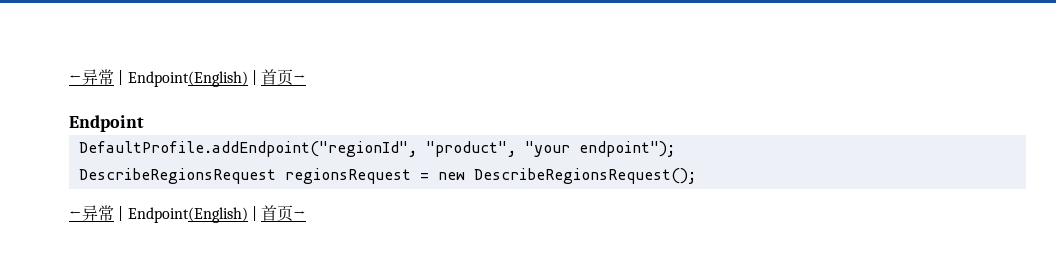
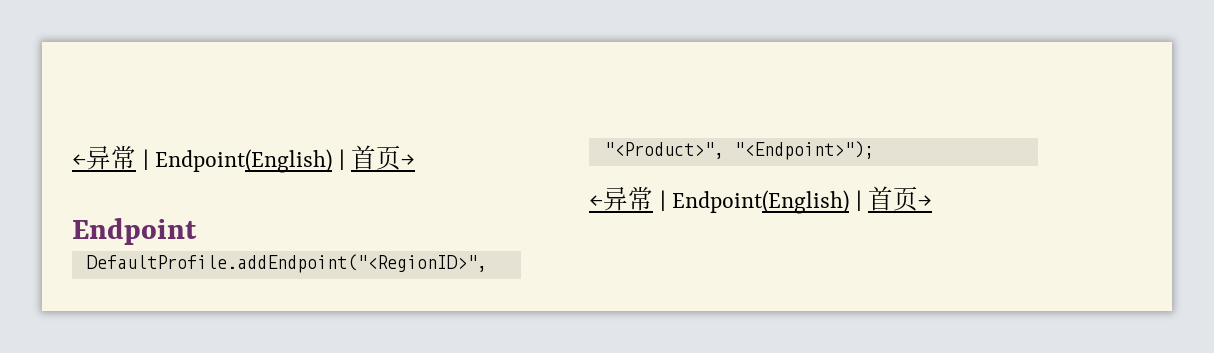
[78,141,675,157] [78,168,696,184] DefaultProfile.addEndpoint("regionId", "product", "your endpoint"); // DescribeRegionsRequest regionsRequest = new DescribeRegionsRequest(); -> [86,254,487,273] [603,141,874,160] DefaultProfile.addEndpoint("<RegionID>", "<Product>", "<Endpoint>");

